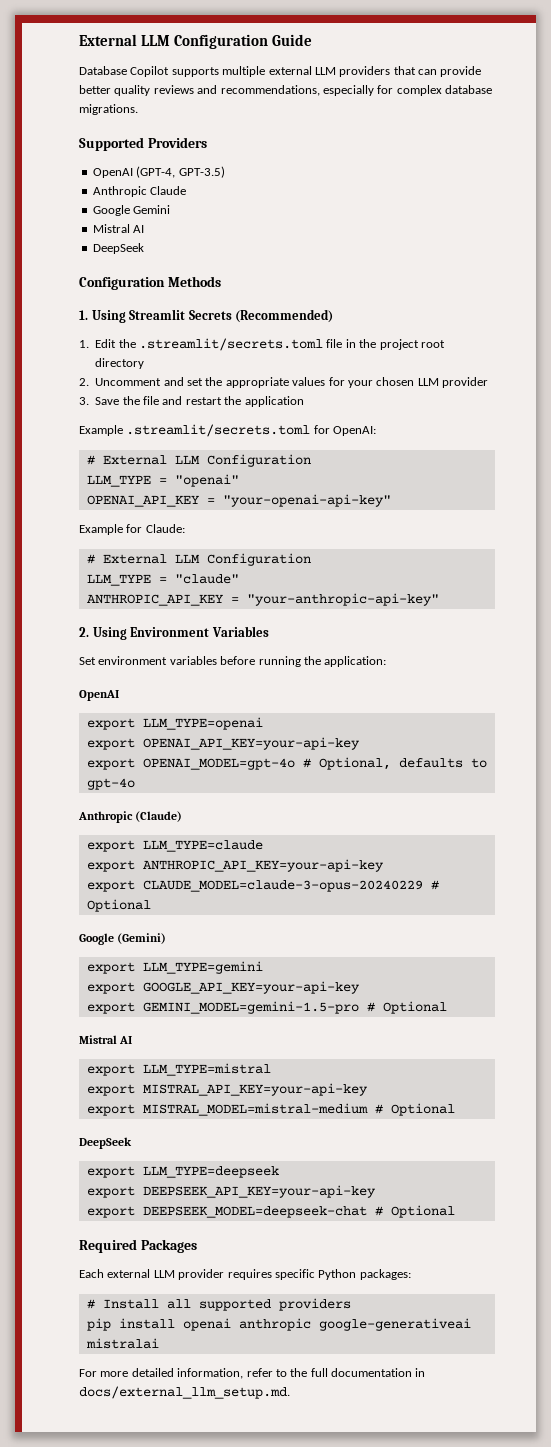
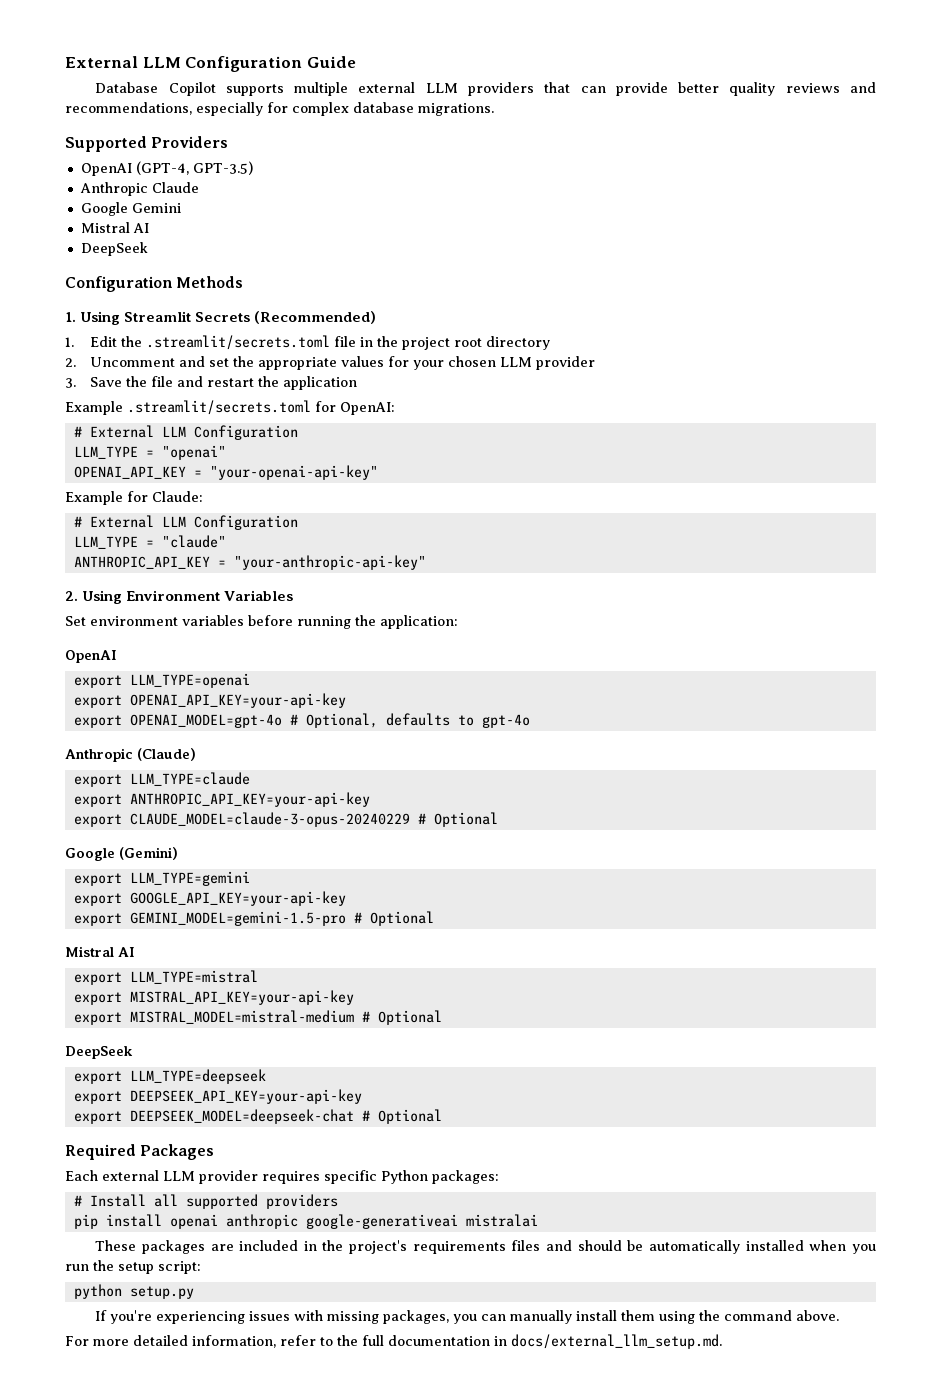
(159, 1343) none -> [95,1240,876,1254] [65,1260,201,1274] [73,1284,194,1299] [95,1310,840,1324] // These packages are included in the project's requirements files and should be automatically installed when you run the setup script: // python setup.py // If you're experiencing issues with missing packages, you can manually install them using the command above.

